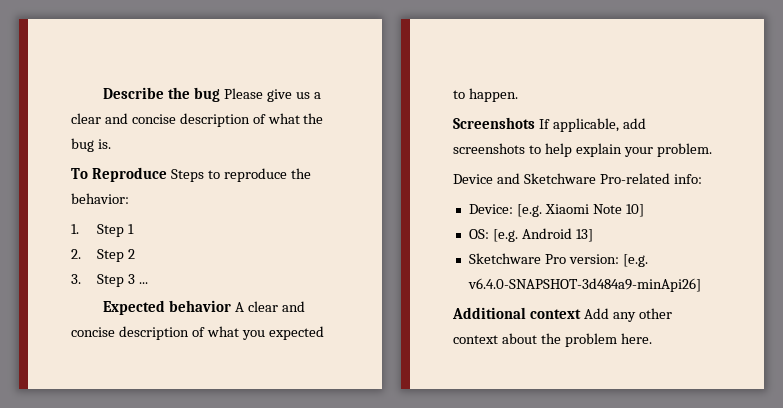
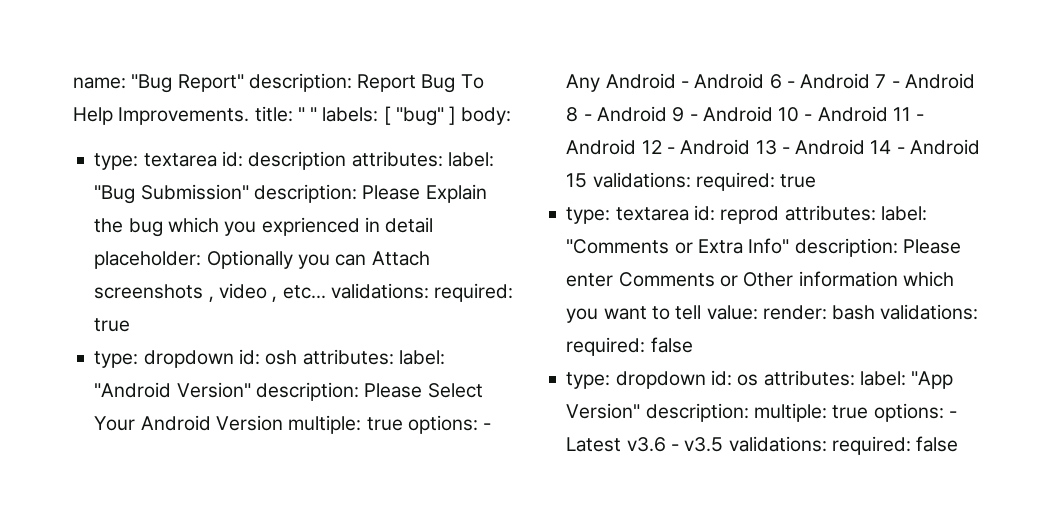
[103,87,321,102] [71,113,324,127] [71,138,111,152] [71,167,311,182] [71,193,129,204] [71,224,134,237] [71,249,135,262] [71,274,148,287] [103,300,305,315] [71,326,324,340] [453,88,518,102] [453,117,646,132] [453,143,712,157] [453,173,702,184] [468,204,644,217] [468,228,593,242] [468,253,648,267] [467,278,701,292] [452,307,672,322] [453,333,652,347] Describe the bug Please give us a clear and concise description of what the bug is. // To Reproduce Steps to reproduce the behavior: // 1. Step 1 // 2. Step 2 // 3. Step 3 ... // Expected behavior A clear and concise description of what you expected to happen. // Screenshots If applicable, add screenshots to help explain your problem. // Device and Sketchware Pro-related info: // Device: [e.g. Xiaomi Note 10] // OS: [e.g. Android 13] // Sketchware Pro version: [e.g. v6.4.0-SNAPSHOT-3d484a9-minApi26] // Additional context Add any other context about the problem here. -> [73,73,484,93] [73,106,512,126] [94,151,494,170] [94,184,487,204] [94,217,434,237] [94,250,430,269] [94,283,514,302] [94,318,131,332] [94,349,445,368] [94,382,483,401] [94,415,492,434] [566,73,975,92] [566,106,925,122] [566,139,980,155] [566,172,817,191] [566,205,927,224] [566,238,961,257] [566,271,954,287] [566,304,979,323] [566,337,693,356] [566,370,954,389] [566,403,957,422] [566,436,959,455] name: "Bug Report" description: Report Bug To Help Improvements. title: " " labels: [ "bug" ] body: // type: textarea id: description attributes: label: "Bug Submission" description: Please Explain the bug which you exprienced in detail placeholder: Optionally you can Attach screenshots , video , etc... validations: required: true // type: dropdown id: osh attributes: label: "Android Version" description: Please Select Your Android Version multiple: true options: - Any Android - Android 6 - Android 7 - Android 8 - Android 9 - Android 10 - Android 11 - Android 12 - Android 13 - Android 14 - Android 15 validations: required: true // type: textarea id: reprod attributes: label: "Comments or Extra Info" description: Please enter Comments or Other information which you want to tell value: render: bash validations: required: false // type: dropdown id: os attributes: label: "App Version" description: multiple: true options: - Latest v3.6 - v3.5 validations: required: false

